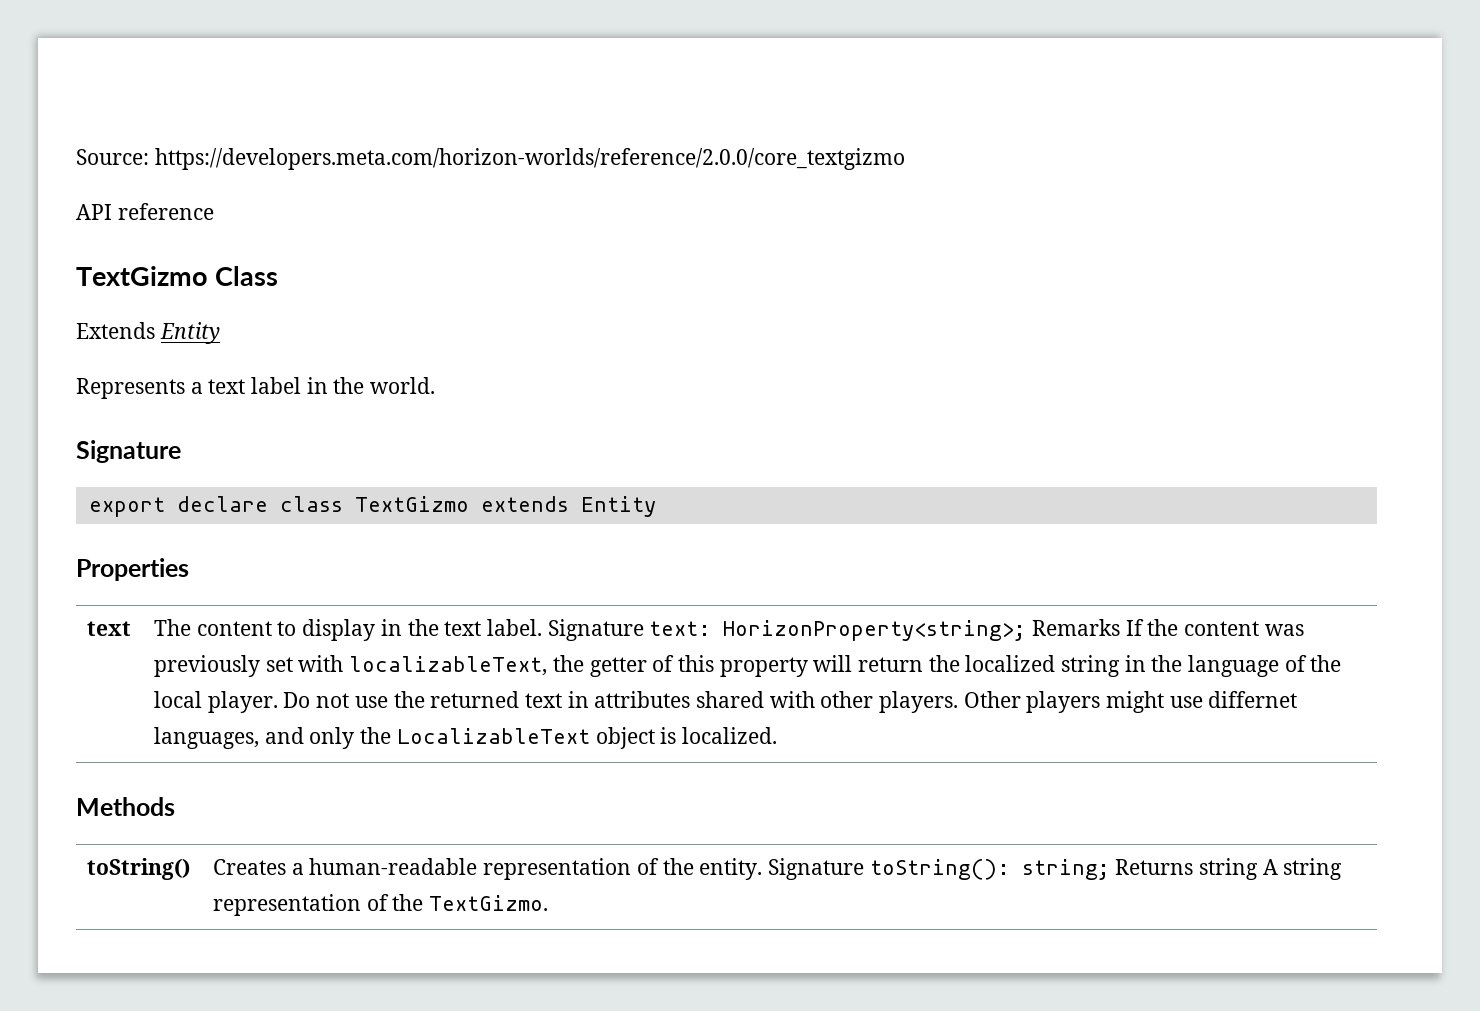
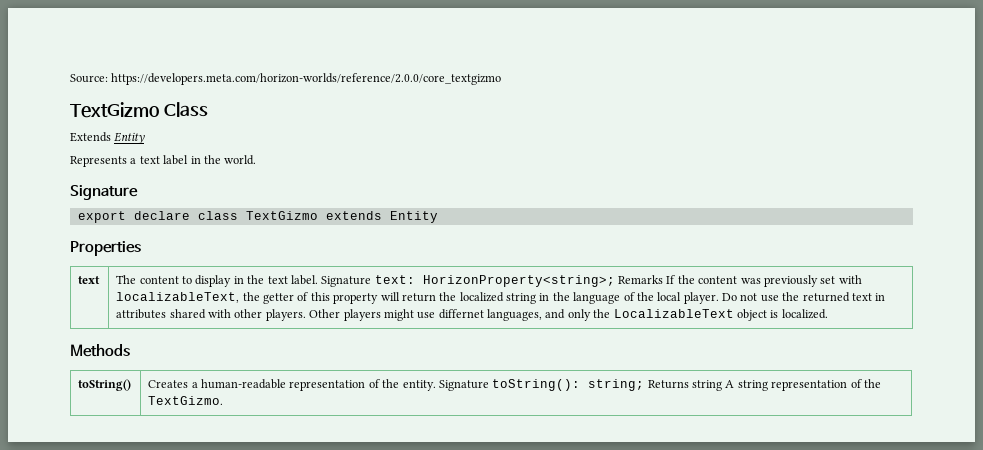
[76,203,214,220] // API reference -> (502, 79) none

